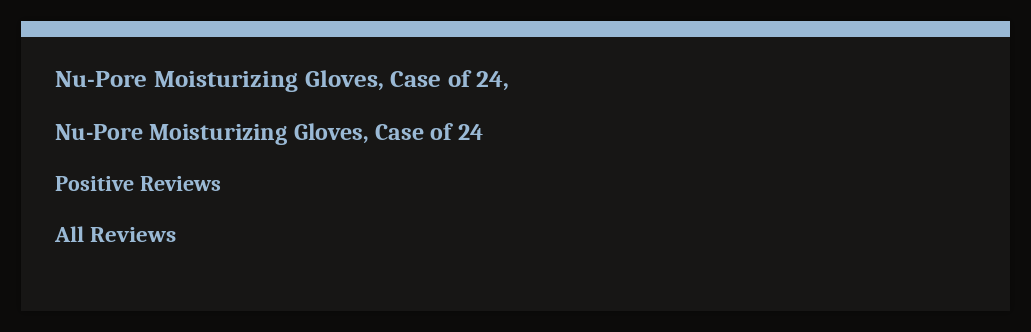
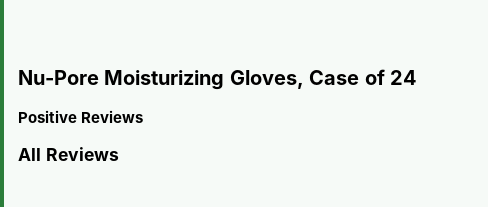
[55,70,509,92] [55,123,454,145] Nu-Pore Moisturizing Gloves, Case of 24, // Nu-Pore Moisturizing Gloves, Case of -> [18,69,385,90] Nu-Pore Moisturizing Gloves, Case of

